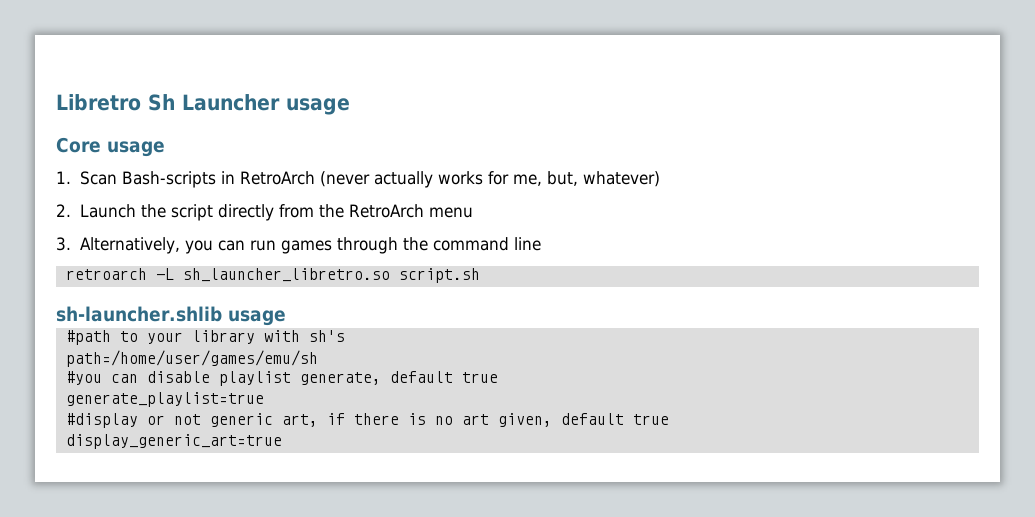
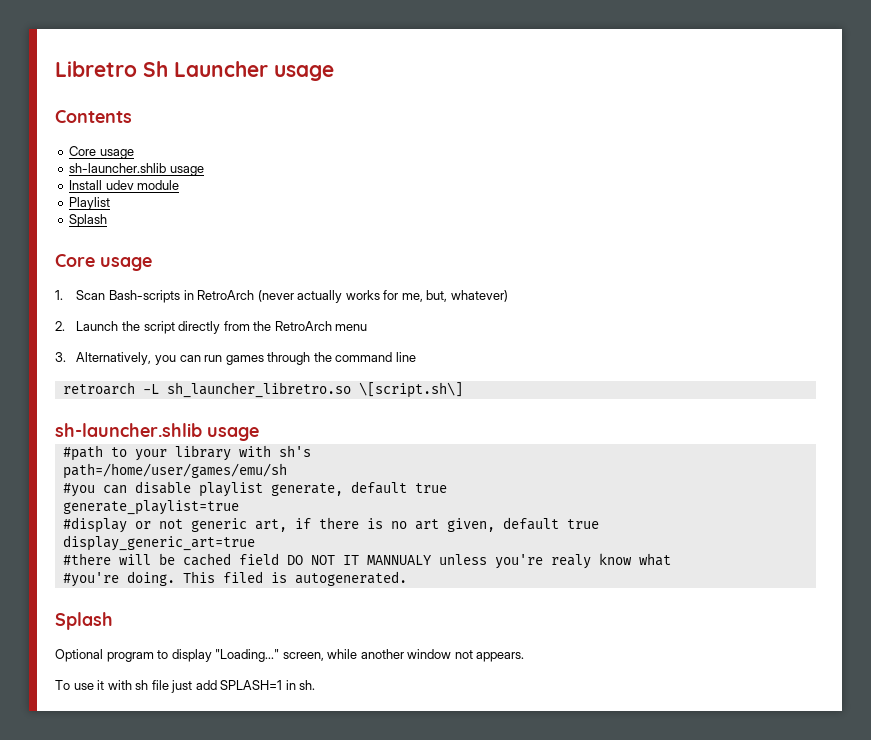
(350, 106) none -> [55,110,132,123] [69,146,134,159] [69,163,204,176] [69,180,180,190] [69,197,111,210] [69,214,108,227] // Contents // Core usage // sh-launcher.shlib usage // Install udev module // Playlist // Splash
[398,268,480,283] script.sh -> [358,382,463,398] \[script.sh\]
(282, 441) none -> [62,553,671,569] [62,571,407,587] [55,612,113,630] [55,649,525,662] [55,680,316,693] // #there will be cached field DO NOT IT MANNUALY unless you're realy know what // #you're doing. This filed is autogenerated. // Splash // Optional program to display "Loading..." screen, while another window not appears. // To use it with sh file just add SPLASH=1 in sh.

